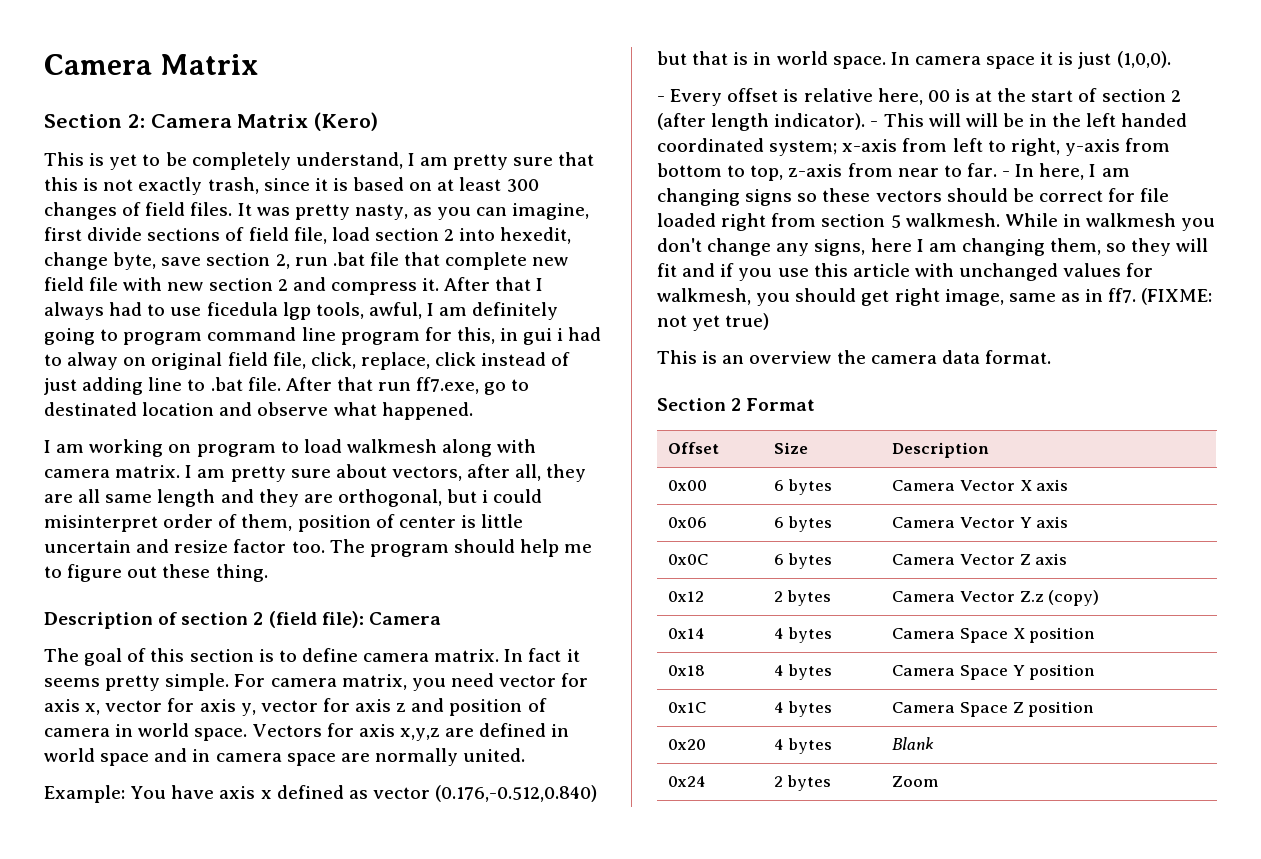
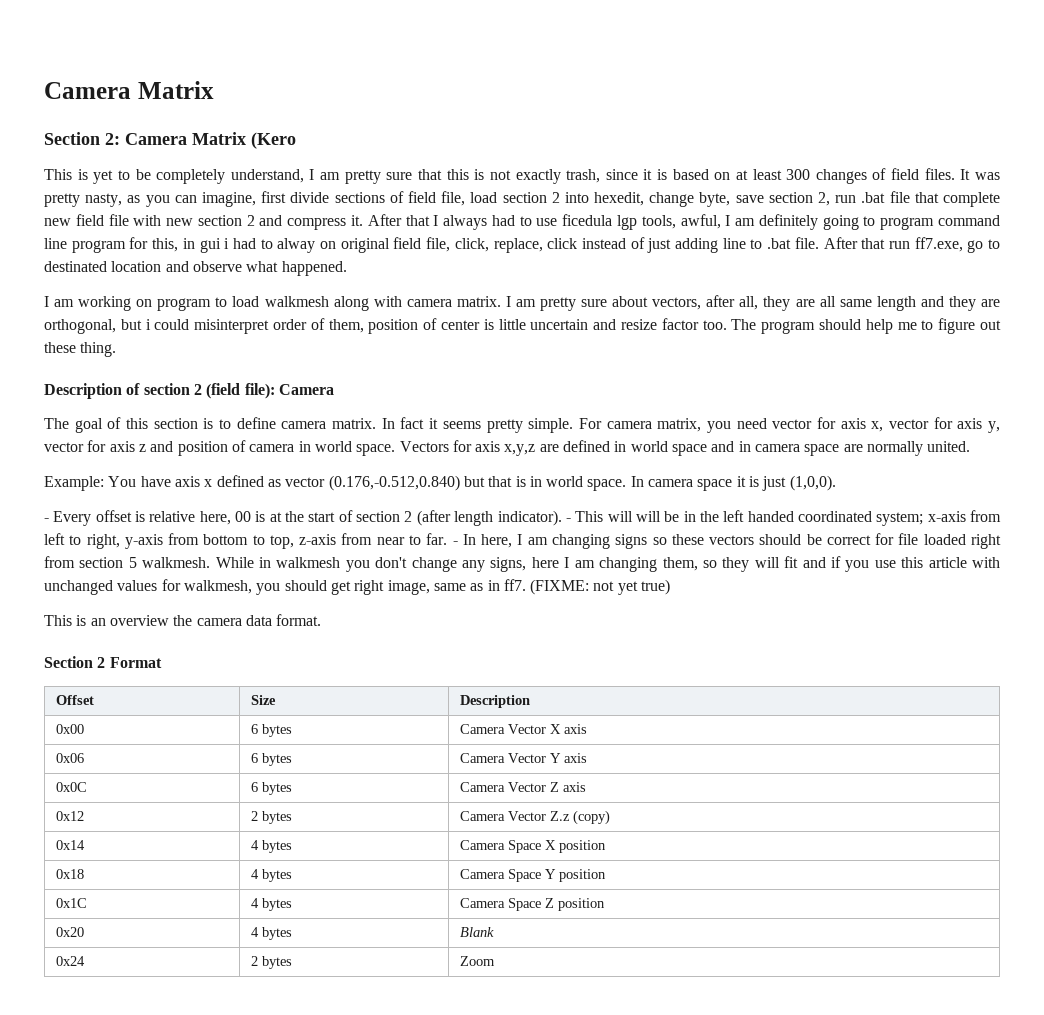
[314,112,379,131] (Kero) -> [251,132,296,149] (Kero

